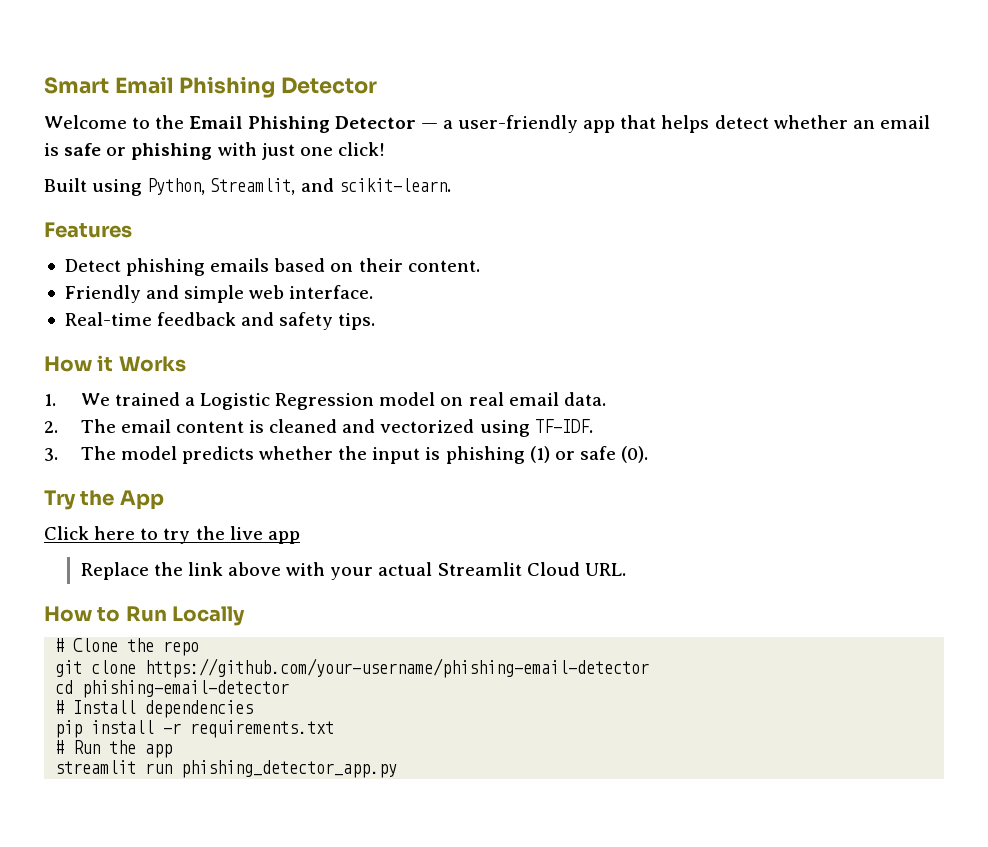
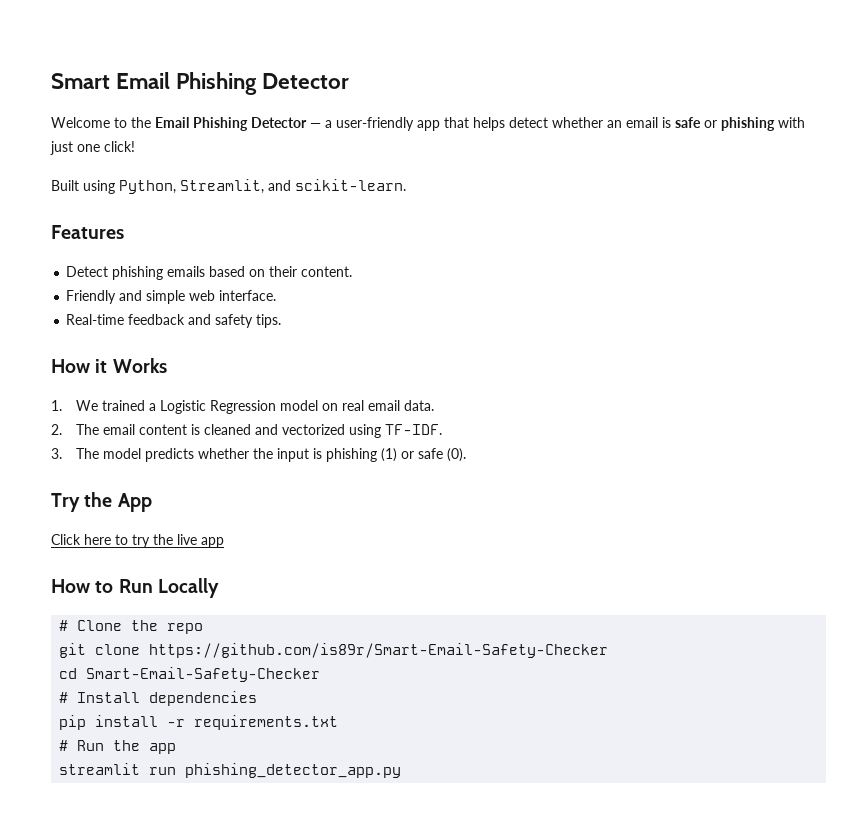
[80,562,626,580] // Replace the link above with your actual Streamlit Cloud URL. -> (224, 542) none
[145,658,650,678] https://github.com/your-username/phishing-email-detector -> [149,643,609,658] https://github.com/is89r/Smart-Email-Safety-Checker
[82,680,290,698] phishing-email-detector -> [86,667,321,682] Smart-Email-Safety-Checker

